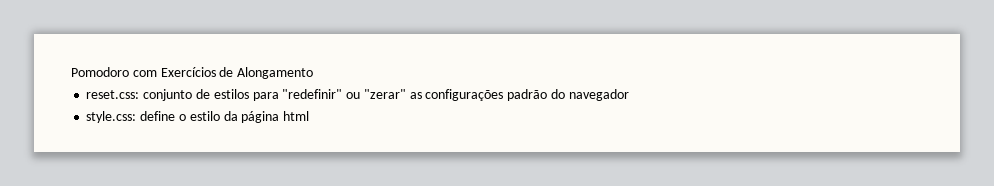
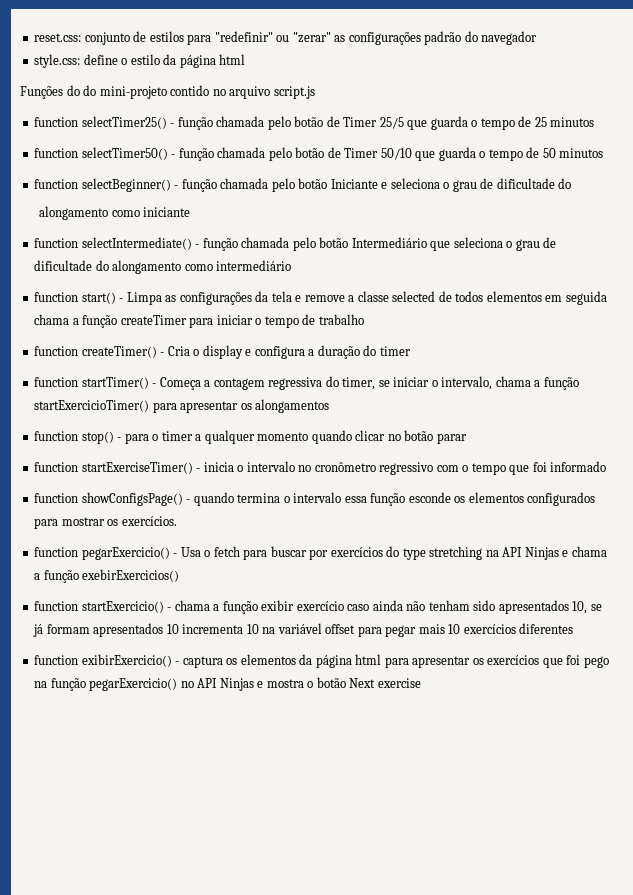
[71,67,314,79] Pomodoro com Exercícios de Alongamento // -> (34, 37) none
(310, 116) none -> [20,85,315,99] [34,116,595,130] [34,147,604,161] [34,178,572,192] [39,206,191,220] [34,237,557,251] [34,260,292,274] [34,291,607,305] [34,314,364,328] [34,345,411,359] [34,376,579,390] [34,399,330,413] [34,430,467,444] [34,461,607,475] [34,492,596,506] [34,516,177,529] [34,546,607,560] [34,569,180,583] [34,600,602,614] [33,623,574,637] [34,654,609,668] [34,677,421,691] // Funções do do mini-projeto contido no arquivo script.js // function selectTimer25() - função chamada pelo botão de Timer 25/5 que guarda o tempo de 25 minutos // function selectTimer50() - função chamada pelo botão de Timer 50/10 que guarda o tempo de 50 minutos // function selectBeginner() - função chamada pelo botão Iniciante e seleciona o grau de dificultade do // alongamento como iniciante // function selectIntermediate() - função chamada pelo botão Intermediário que seleciona o grau de dificultade do alongamento como intermediário // function start() - Limpa as configurações da tela e remove a classe selected de todos elementos em seguida chama a função createTimer para iniciar o tempo de trabalho // function createTimer() - Cria o display e configura a duração do timer // function startTimer() - Começa a contagem regressiva do timer, se iniciar o intervalo, chama a função startExercicioTimer() para apresentar os alongamentos // function stop() - para o timer a qualquer momento quando clicar no botão parar // function startExerciseTimer() - inicia o intervalo no cronômetro regressivo com o tempo que foi informado // function showConfigsPage() - quando termina o intervalo essa função esconde os elementos configurados para mostrar os exercícios. // function pegarExercicio() - Usa o fetch para buscar por exercícios do type stretching na API Ninjas e chama a função exebirExercicios() // function startExercicio() - chama a função exibir exercício caso ainda não tenham sido apresentados 10, se já formam apresentados 10 incrementa 10 na variável offset para pegar mais 10 exercícios diferentes // function exibirExercicio() - captura os elementos da página html para apresentar os exercícios que foi pego na função pegarExercicio() no API Ninjas e mostra o botão Next exercise

